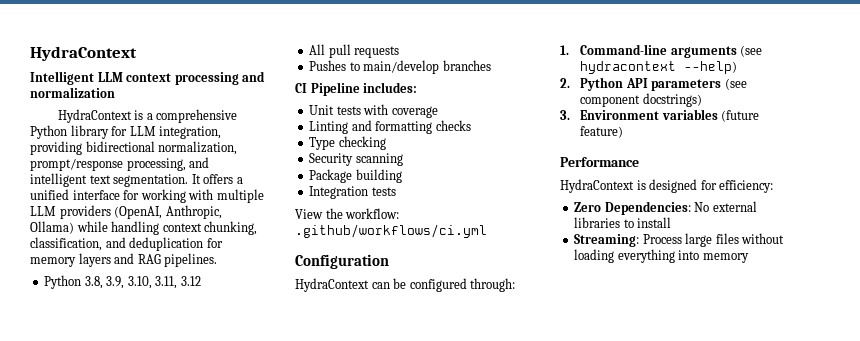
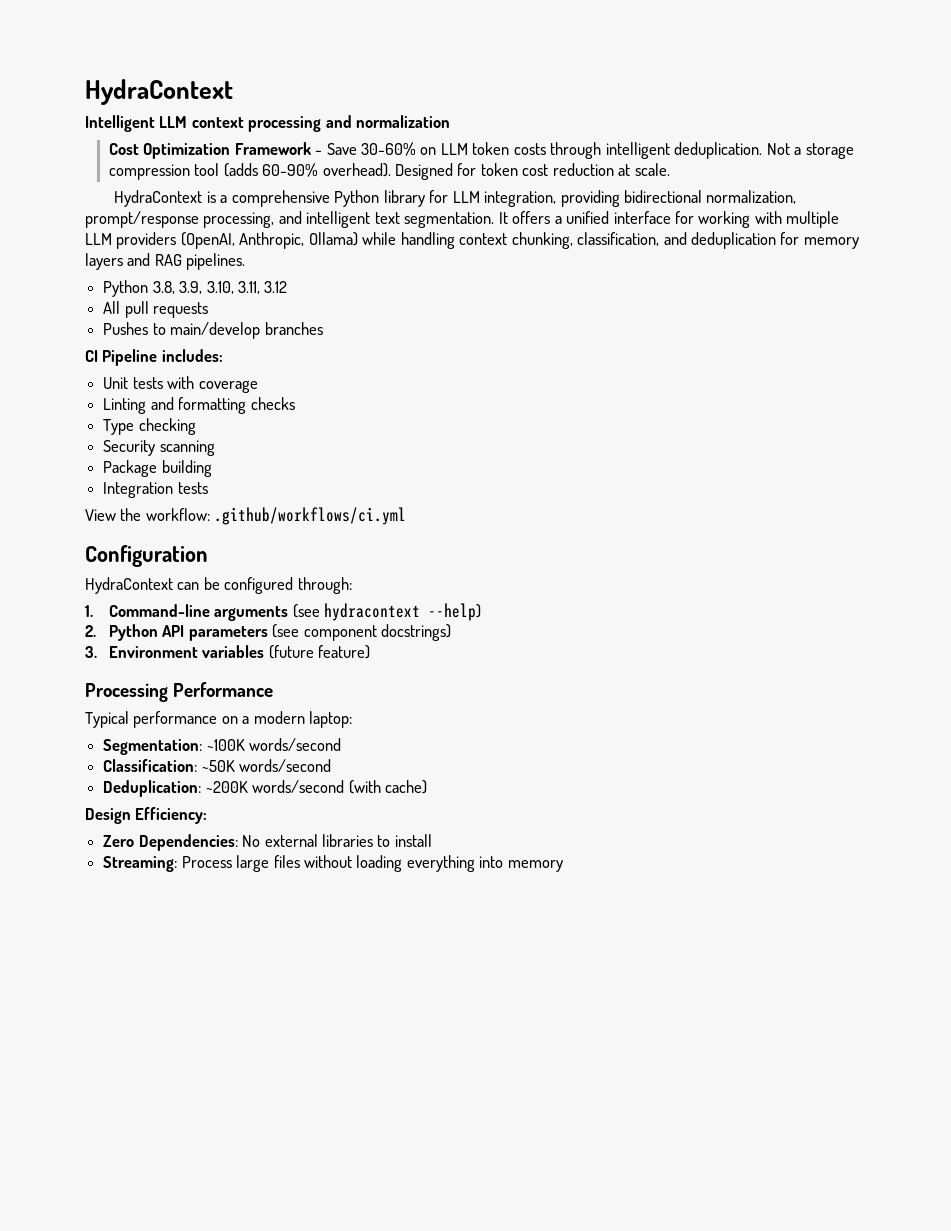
(115, 92) none -> [108,142,854,159] [108,163,670,180] // Cost Optimization Framework - Save 30-60% on LLM token costs through intelligent deduplication. Not a storage compression tool (adds 60-90% overhead). Designed for token cost reduction at scale.
(624, 132) none -> [85,683,168,702] Processing
[560,179,774,193] HydraContext is designed for efficiency: -> [85,711,353,728] [103,738,342,755] [103,759,332,772] [103,780,427,797] [85,807,208,824] Typical performance on a modern laptop: // Segmentation: ~100K words/second // Classification: ~50K words/second // Deduplication: ~200K words/second (with cache) // Design Efficiency:

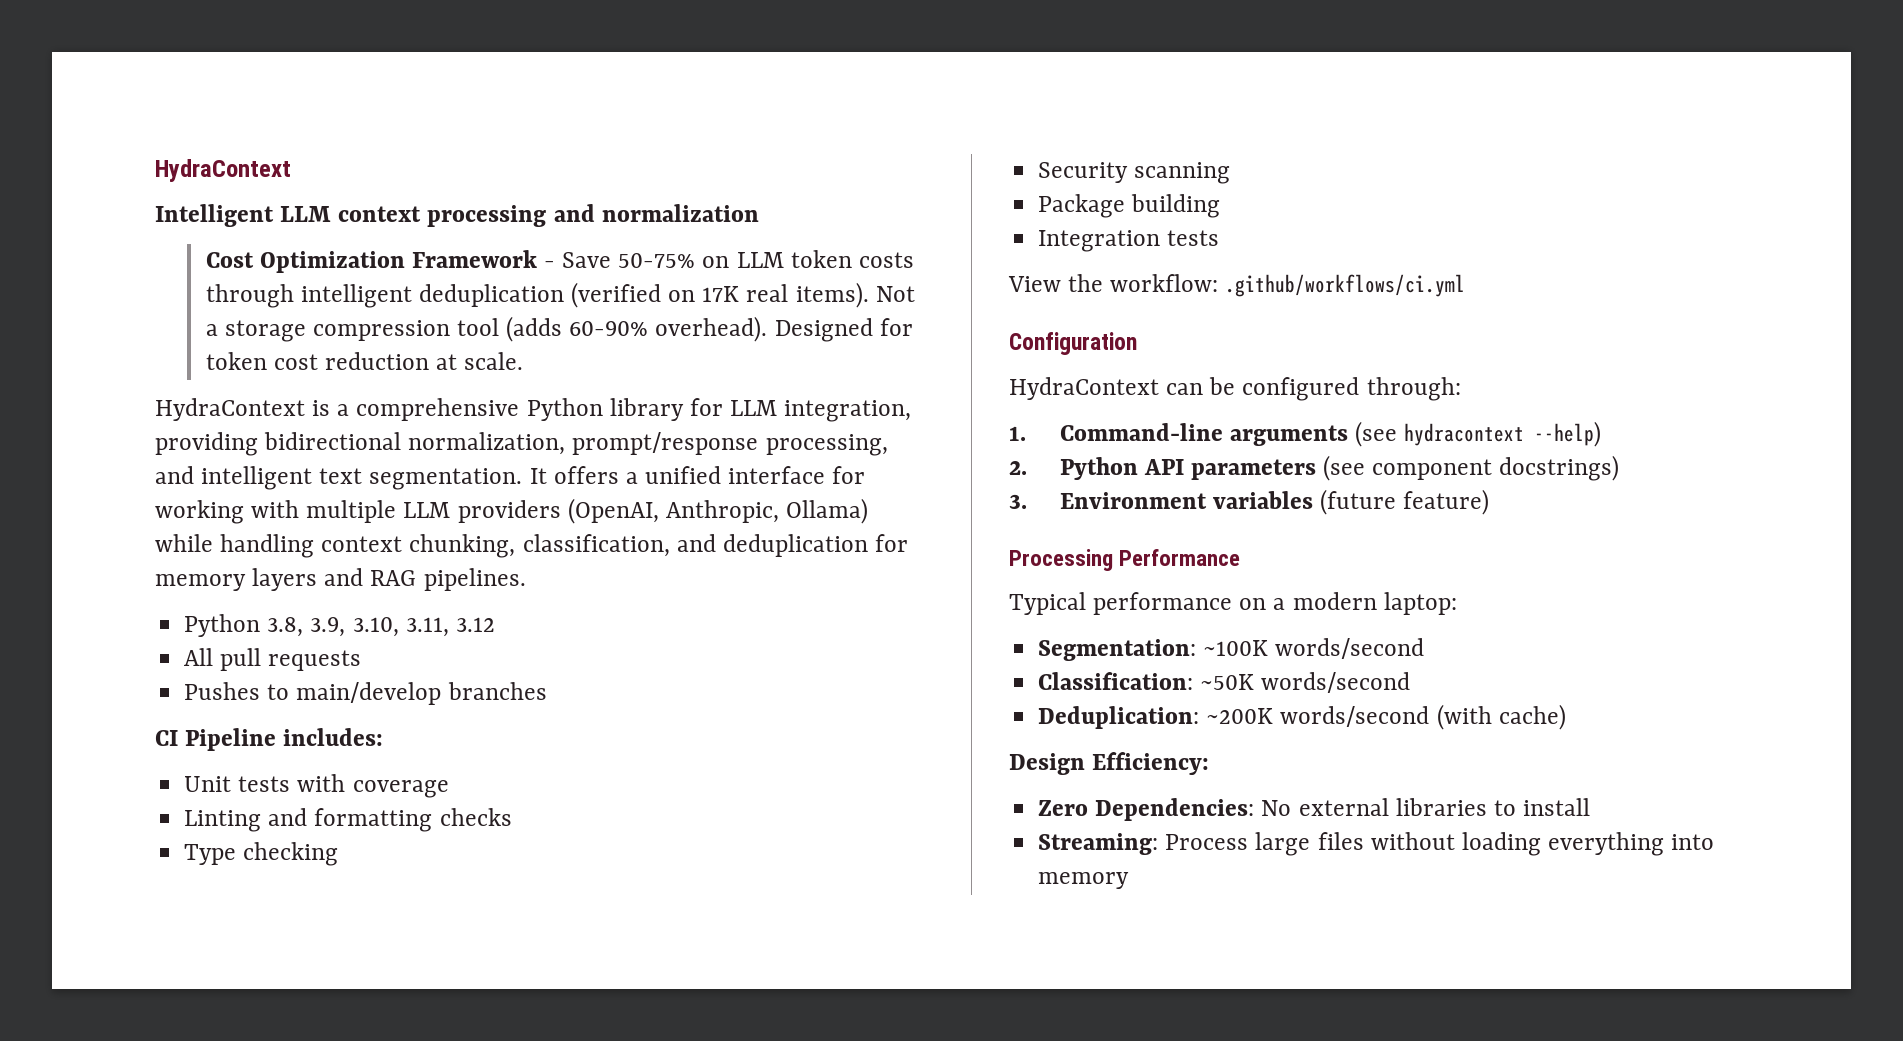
[360,142,416,156] 30-60% -> [618,253,696,268] 50-75%
[674,142,763,159] deduplication. -> [418,282,869,308] deduplication (verified on 17K real items).

